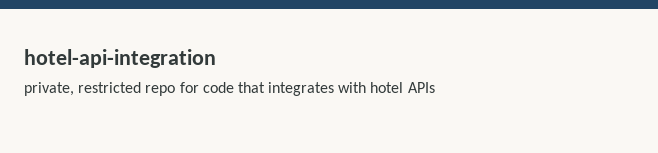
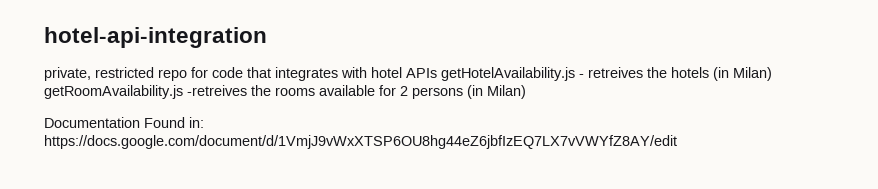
(435, 87) none -> [441,67,772,81] [44,85,526,99] [44,117,204,128] [44,135,677,149] getHotelAvailability.js - retreives the hotels (in Milan) getRoomAvailability.js -retreives the rooms available for 2 persons (in Milan) // Documentation Found in: https://docs.google.com/document/d/1VmjJ9vWxXTSP6OU8hg44eZ6jbfIzEQ7LX7vVWYfZ8AY/edit

